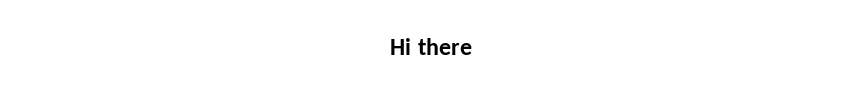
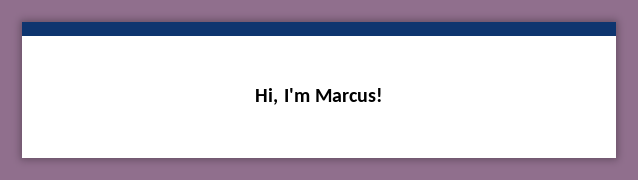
[390,38,472,55] Hi there -> [255,88,383,105] Hi, I'm Marcus!

